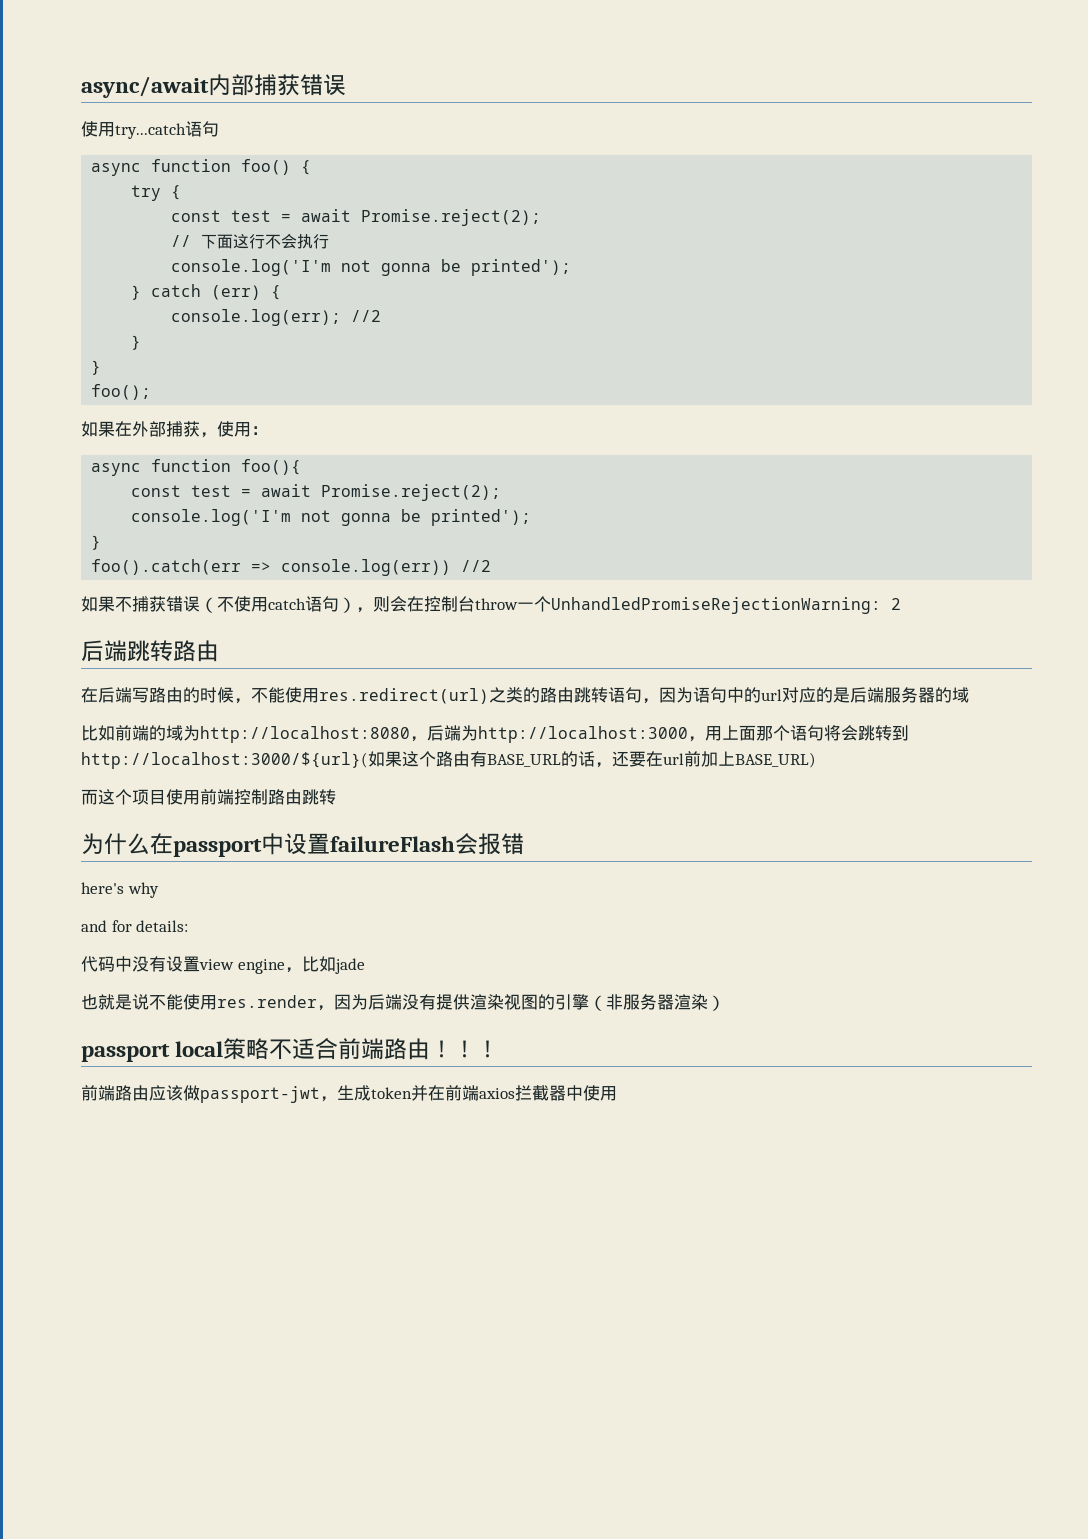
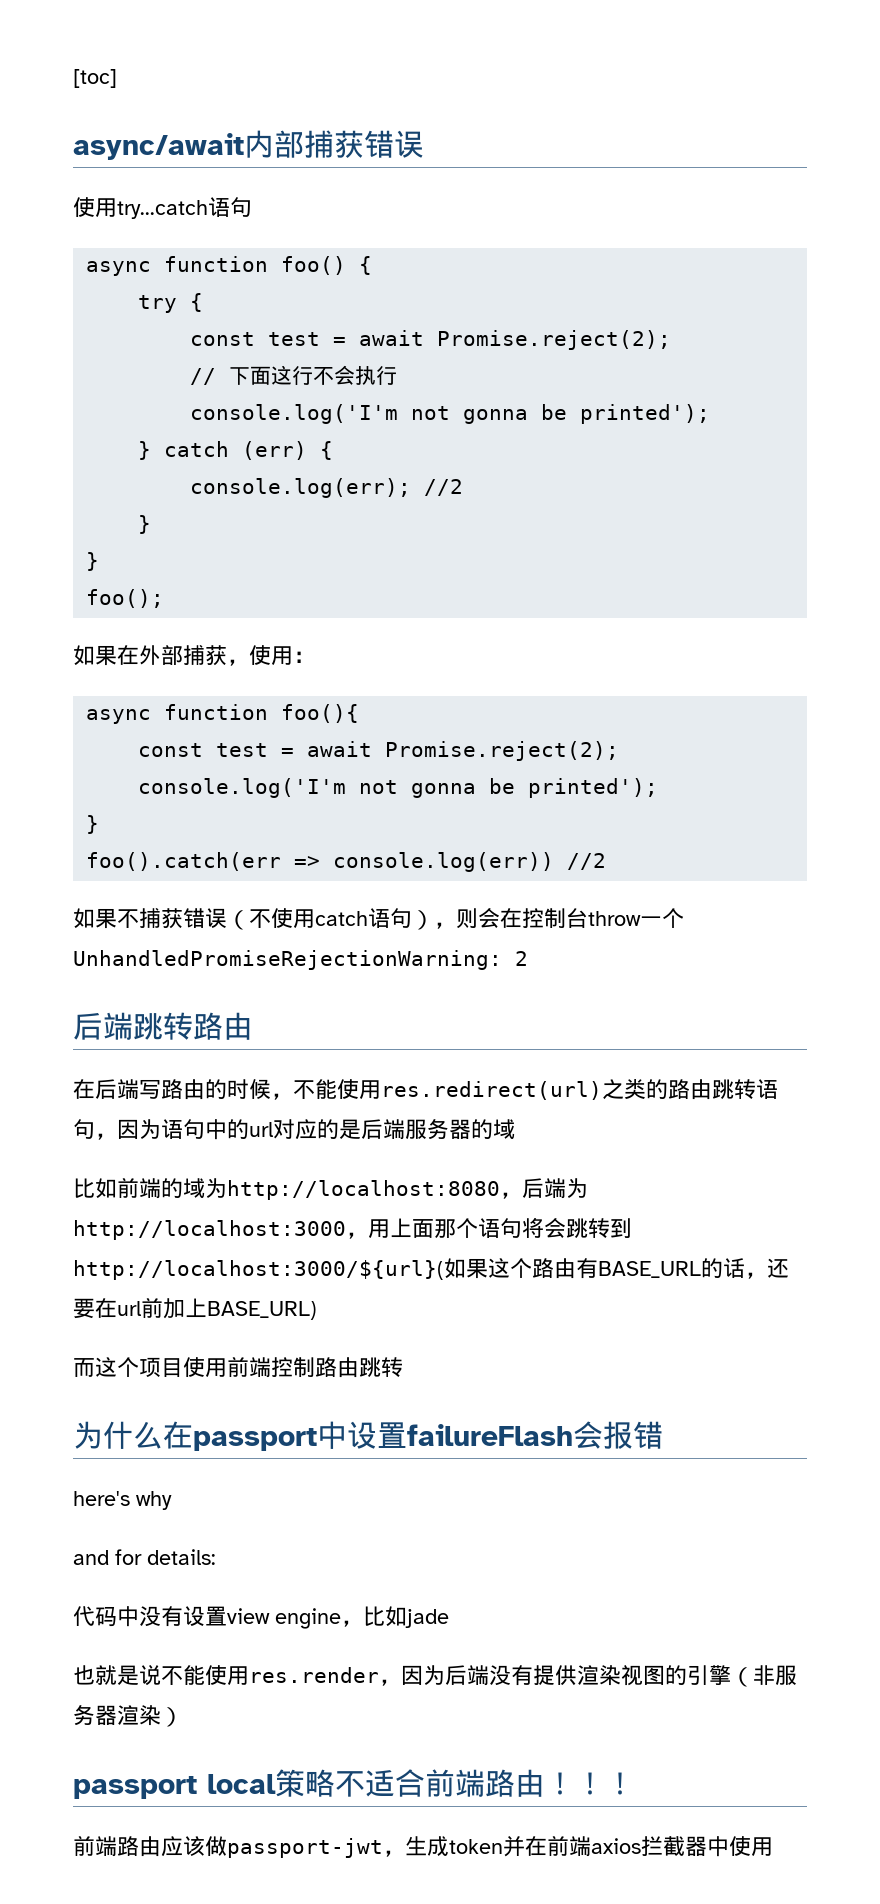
(81, 87) none -> [73,69,117,88] [toc] //

